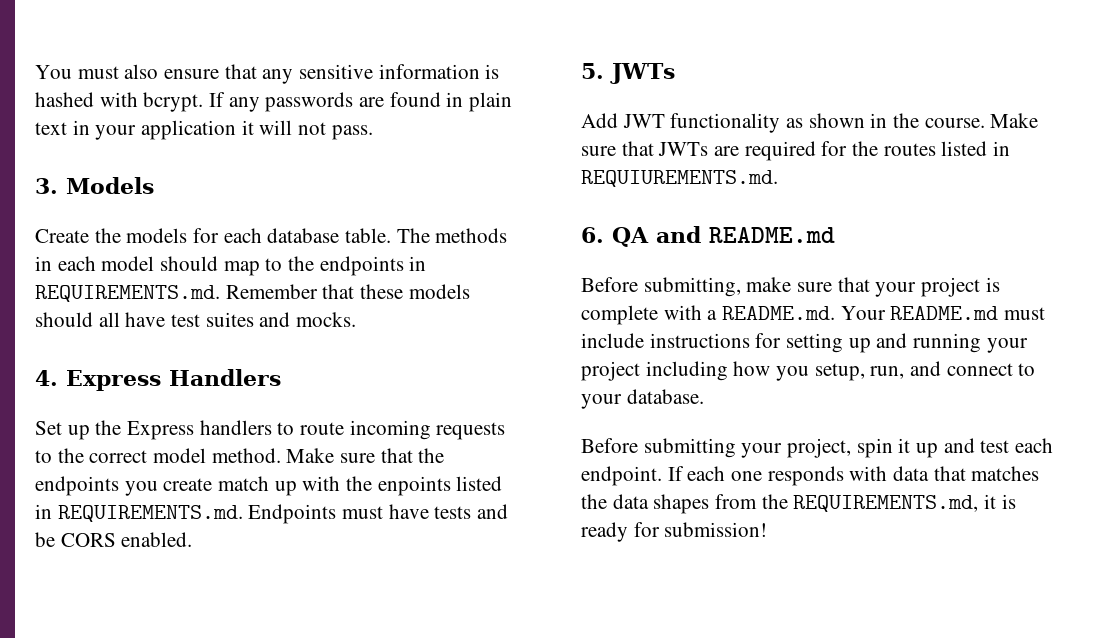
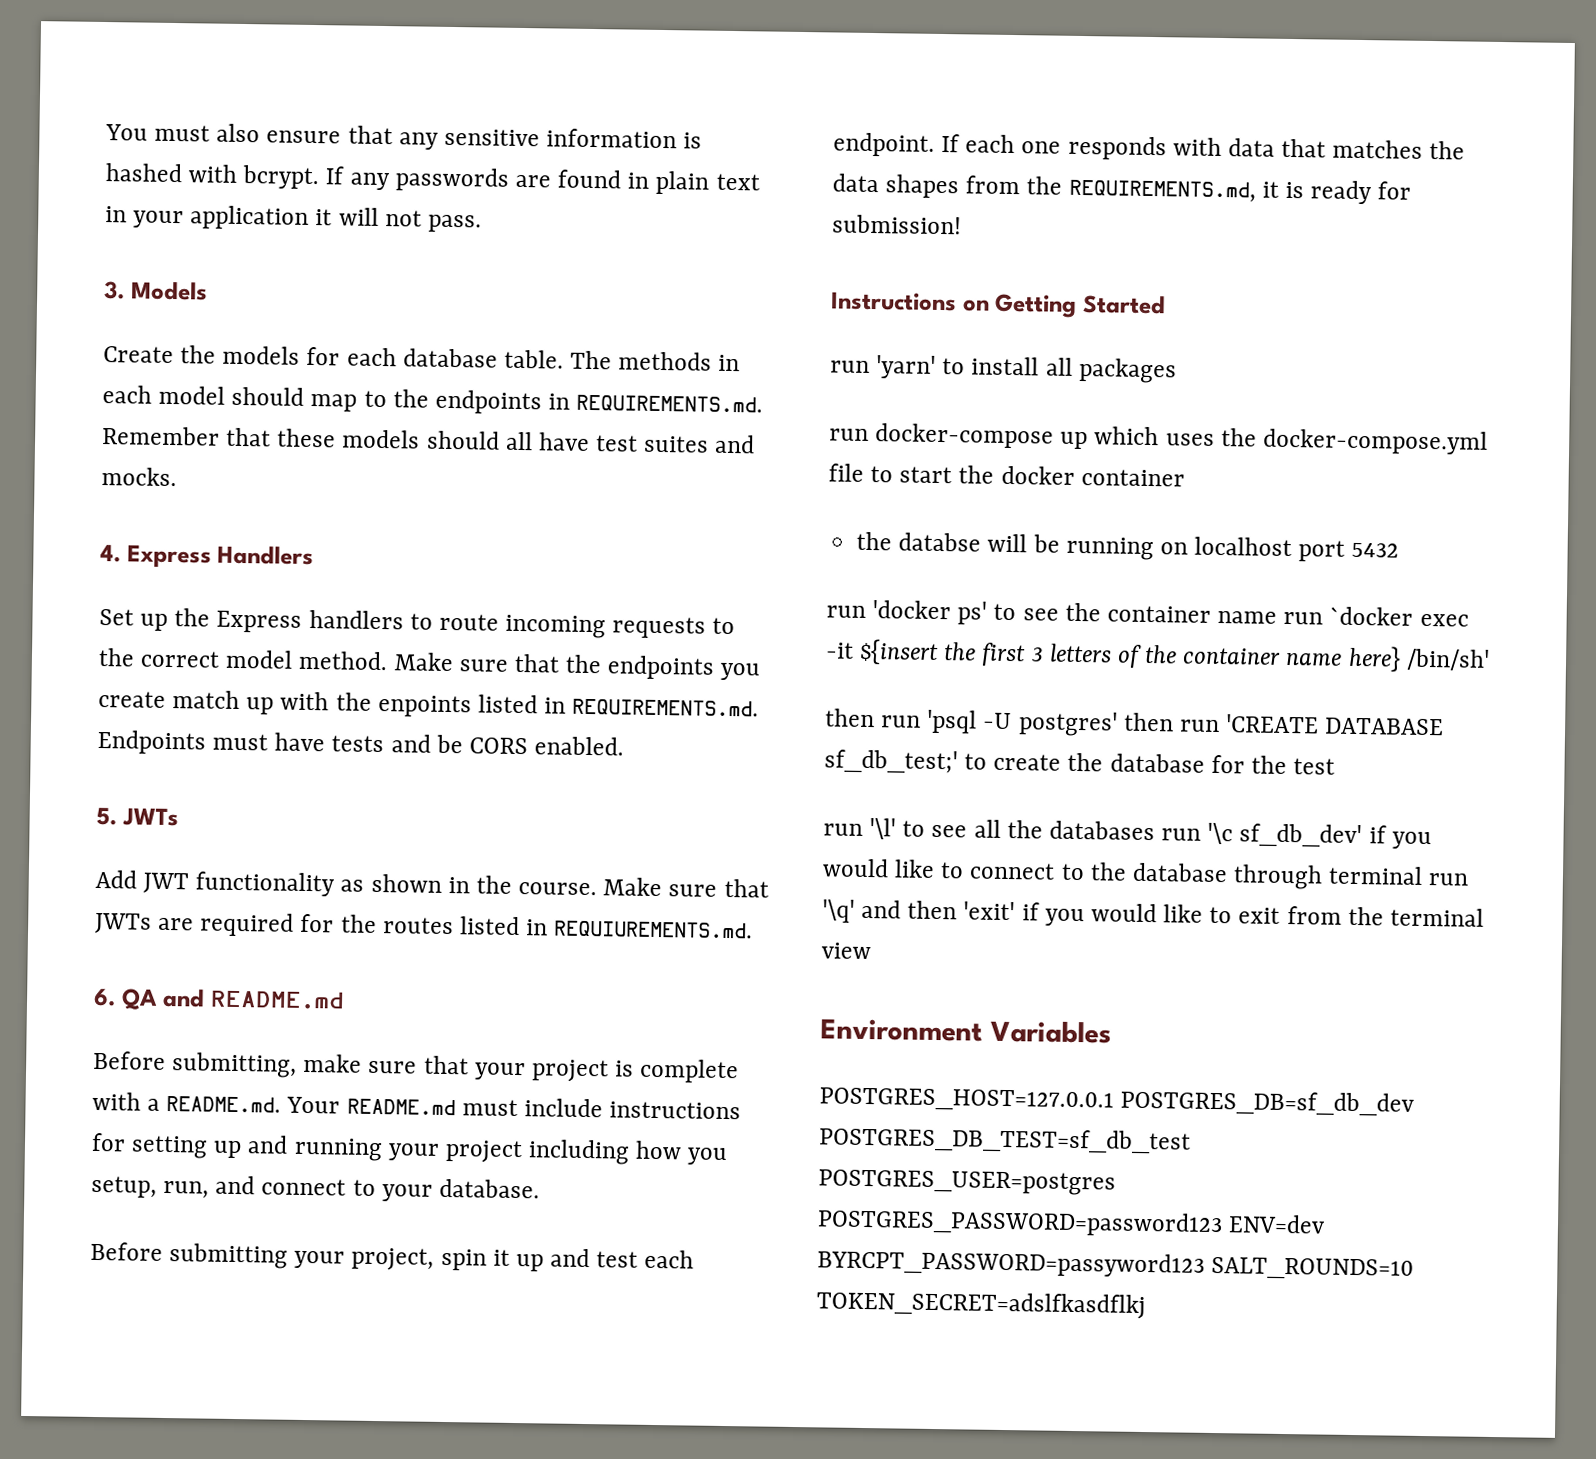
(768, 529) none -> [831,291,1166,318] [830,355,1177,384] [829,423,1488,455] [828,463,1185,487] [856,531,1400,562] [826,600,1469,627] [826,638,1490,672] [825,708,1445,737] [824,749,1336,775] [823,818,1432,850] [822,858,1470,890] [822,899,1484,927] [821,942,871,960] [820,1018,1111,1044] [819,1087,1415,1117] [818,1126,1191,1155] [818,1169,1116,1196] [817,1208,1326,1238] [817,1249,1415,1281] [816,1290,1146,1320] // Instructions on Getting Started // run 'yarn' to install all packages // run docker-compose up which uses the docker-compose.yml file to start the docker container // the databse will be running on localhost port 5432 // run 'docker ps' to see the container name run `docker exec -it ${insert the first 3 letters of the container name here} /bin/sh' // then run 'psql -U postgres' then run 'CREATE DATABASE sf_db_test;' to create the database for the test // run '\l' to see all the databases run '\c sf_db_dev' if you would like to connect to the database through terminal run '\q' and then 'exit' if you would like to exit from the terminal view // Environment Variables // POSTGRES_HOST=127.0.0.1 POSTGRES_DB=sf_db_dev POSTGRES_DB_TEST=sf_db_test POSTGRES_USER=postgres POSTGRES_PASSWORD=password123 ENV=dev BYRCPT_PASSWORD=passyword123 SALT_ROUNDS=10 TOKEN_SECRET=adslfkasdflkj

